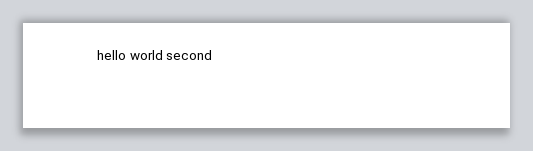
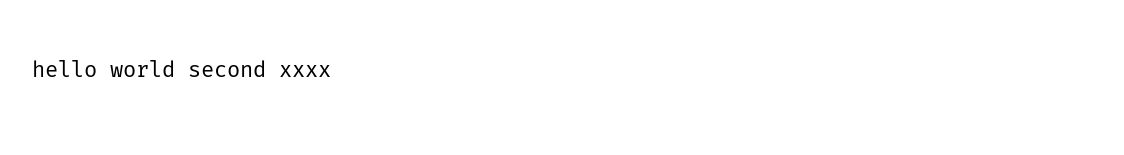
(213, 55) none -> [279,65,331,77] xxxx

